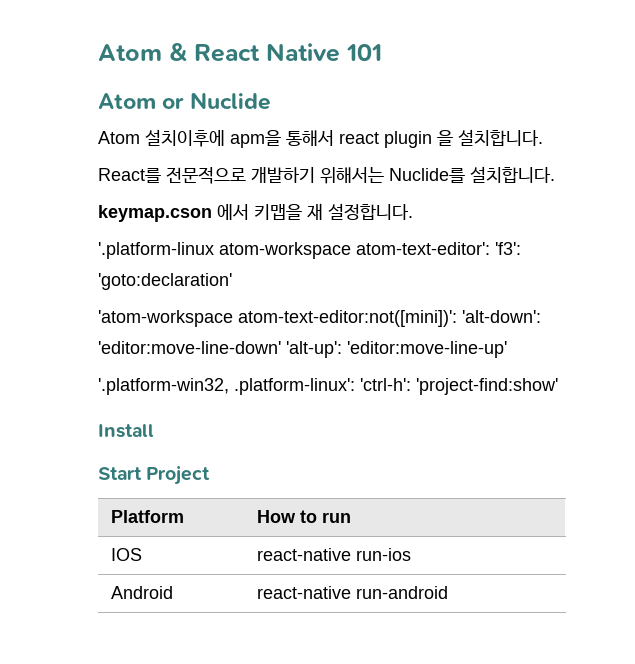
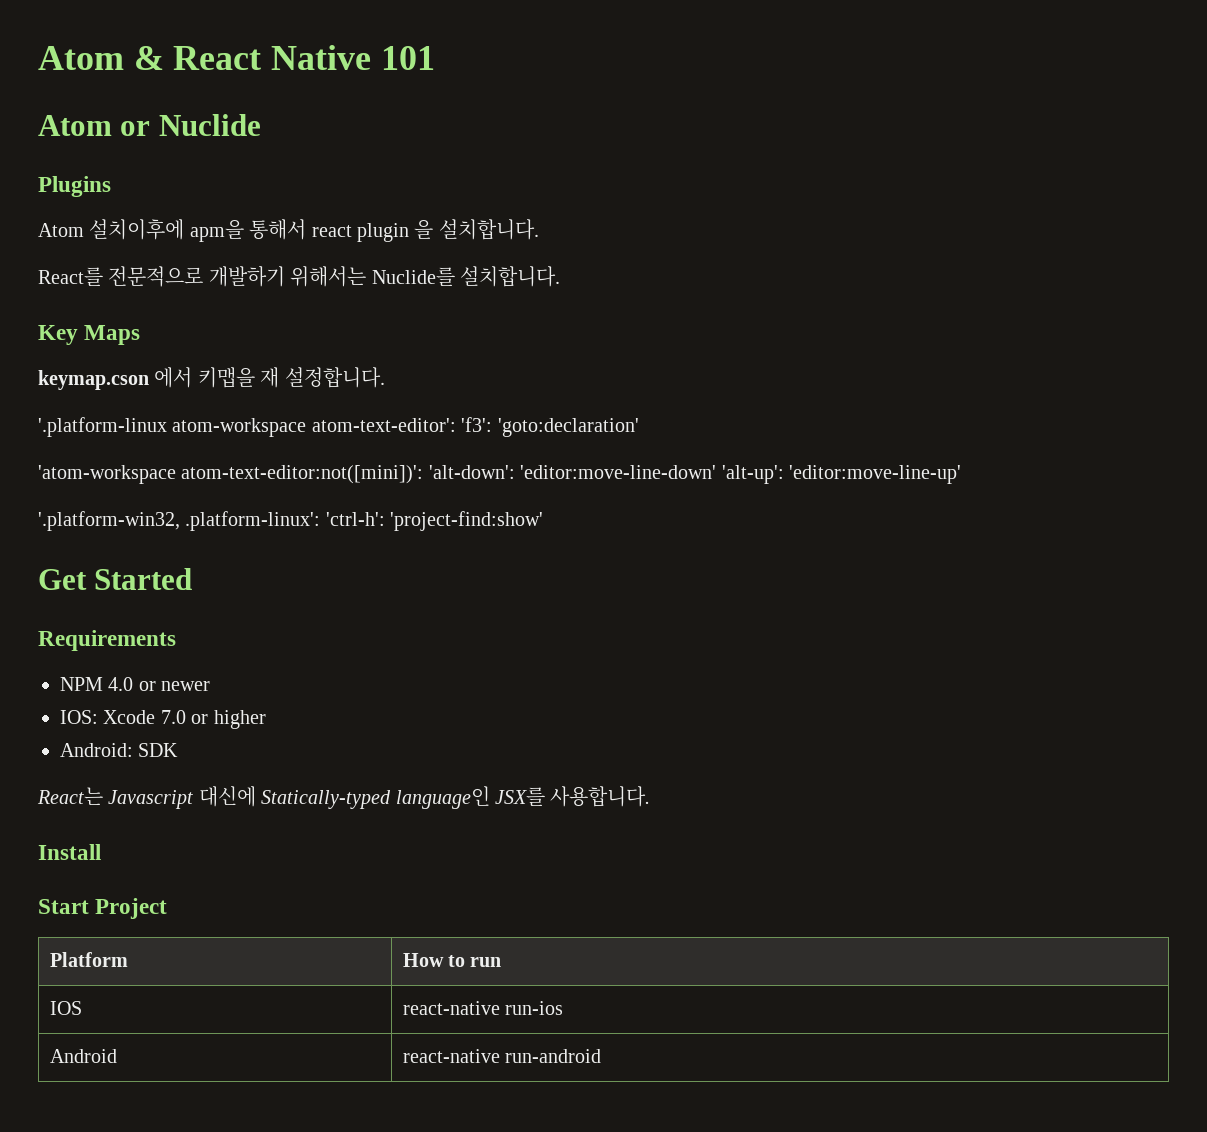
(272, 101) none -> [38,176,111,197] // Plugins
(555, 174) none -> [38,325,141,345] // Key Maps
(558, 386) none -> [38,568,193,590] [38,630,176,651] [60,677,211,691] [60,710,266,729] [60,743,179,757] [37,786,651,809] // Get Started // Requirements // NPM 4.0 or newer // IOS: Xcode 7.0 or higher // Android: SDK // React는 Javascript 대신에 Statically-typed language인 JSX를 사용합니다.

